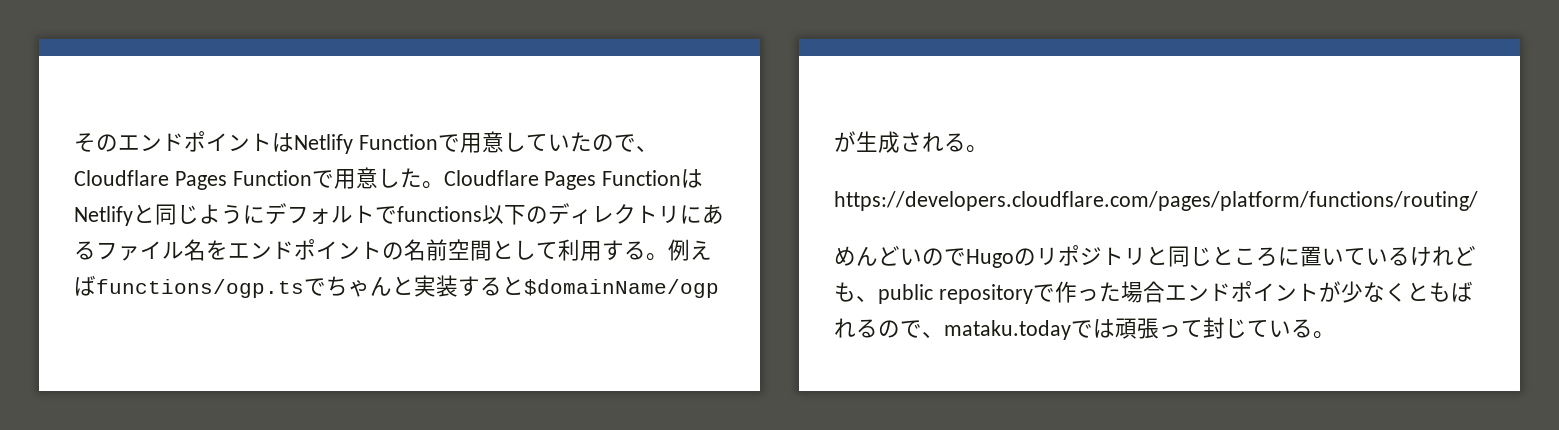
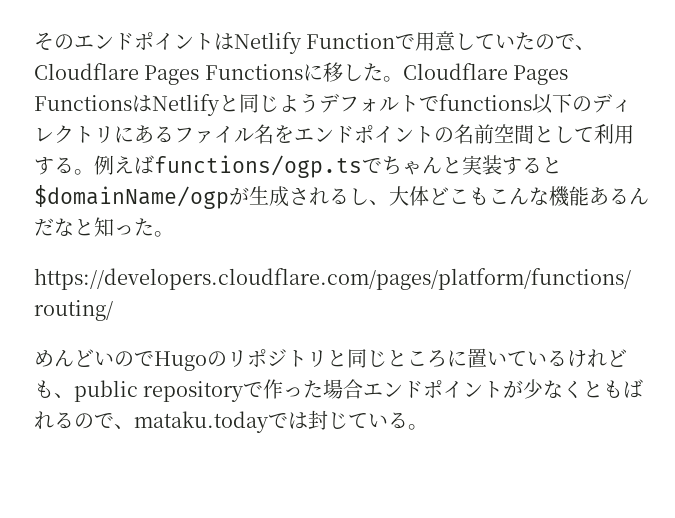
[232,167,378,189] Functionで用意 -> [204,62,343,82] Functionsに移
[602,170,682,186] Function -> [34,95,132,111] Functions
[243,205,265,224] に -> (319, 103) none
(966, 142) none -> [349,186,649,207] [34,217,154,237] し、大体どこもこんな機能あるんだなと知った
[1115,318,1203,339] 頑張って -> (308, 420) none

